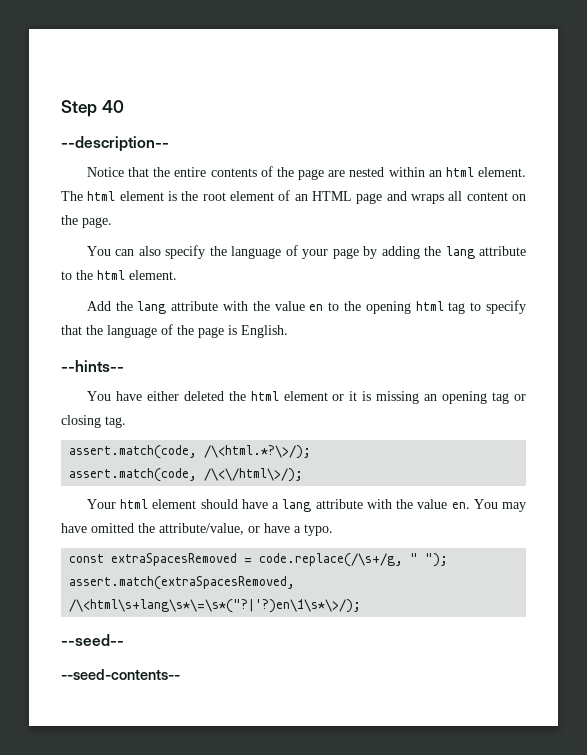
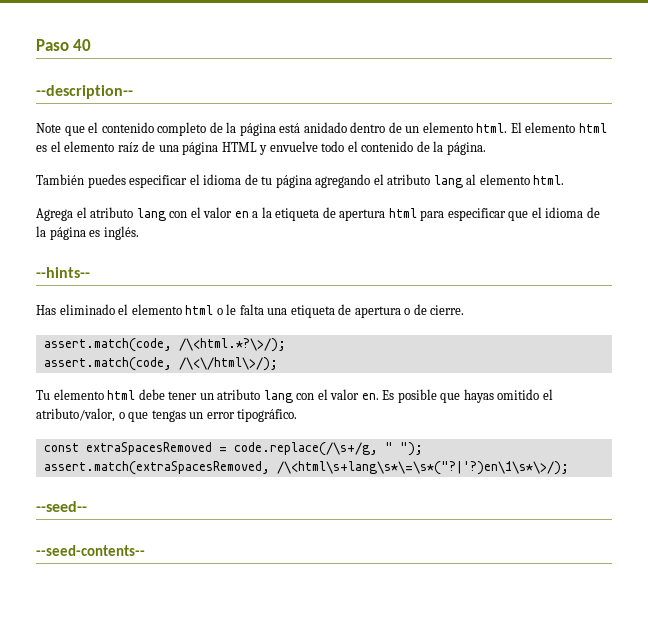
[61,100,97,117] Step -> [36,39,69,51] Paso
[86,166,526,180] [61,190,526,204] [61,215,112,228] [86,245,526,259] [61,270,177,280] [86,300,526,314] [61,324,288,338] [61,360,124,372] [86,391,526,404] [61,415,126,428] [69,445,312,459] [69,468,304,482] [86,499,526,512] [61,523,333,536] Notice that the entire contents of the page are nested within an html element. The html element is the root element of an HTML page and wraps all content on the page. // You can also specify the language of your page by adding the lang attribute to the html element. // Add the lang attribute with the value en to the opening html tag to specify that the language of the page is English. // --hints-- // You have either deleted the html element or it is missing an opening tag or closing tag. // assert.match(code, /\<html.*?\>/); // assert.match(code, /\<\/html\>/); // Your html element should have a lang attribute with the value en. You may have omitted the attribute/value, or have a typo. -> [36,122,607,136] [36,141,486,155] [36,174,565,188] [36,207,600,221] [36,226,139,240] [36,267,90,278] [36,304,465,318] [43,338,286,352] [43,357,278,371] [36,389,553,403] [36,408,298,422] Note que el contenido completo de la página está anidado dentro de un elemento html. El elemento html es el elemento raíz de una página HTML y envuelve todo el contenido de la página. // También puedes especificar el idioma de tu página agregando el atributo lang al elemento html. // Agrega el atributo lang con el valor en a la etiqueta de apertura html para especificar que el idioma de la página es inglés. // --hints-- // Has eliminado el elemento html o le falta una etiqueta de apertura o de cierre. // assert.match(code, /\<html.*?\>/); // assert.match(code, /\<\/html\>/); // Tu elemento html debe tener un atributo lang con el valor en. Es posible que hayas omitido el atributo/valor, o que tengas un error tipográfico.

